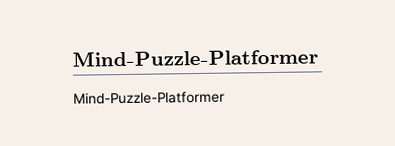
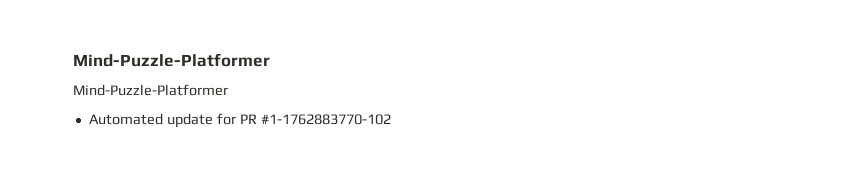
(225, 97) none -> [88,113,391,128] // Automated update for PR #1-1762883770-102

